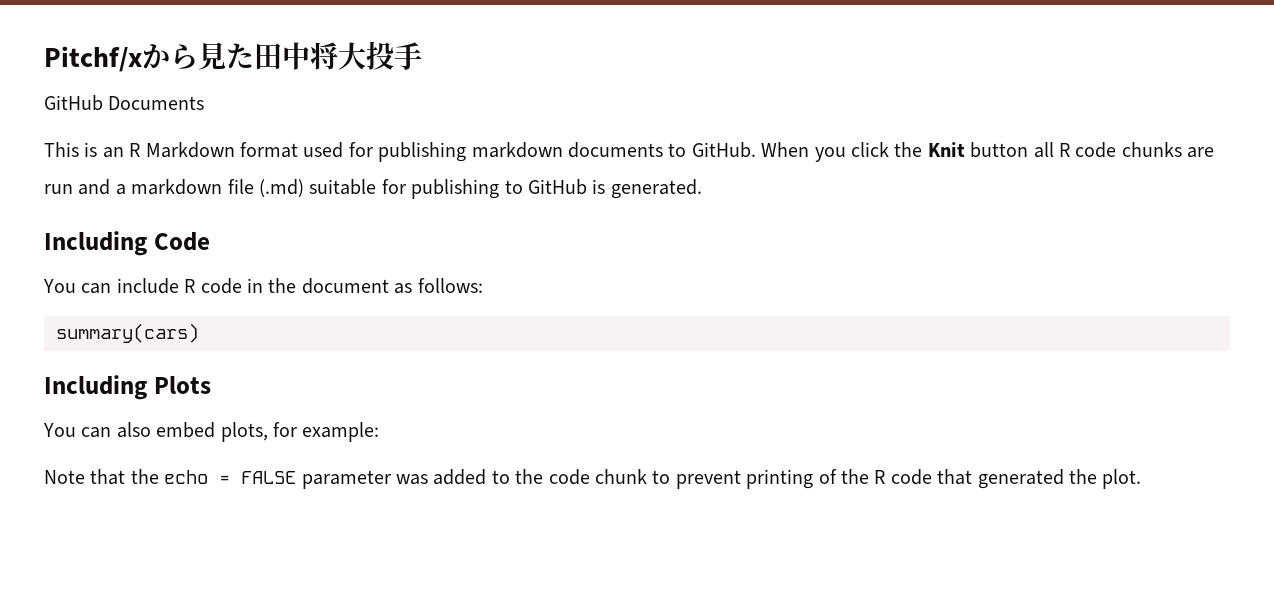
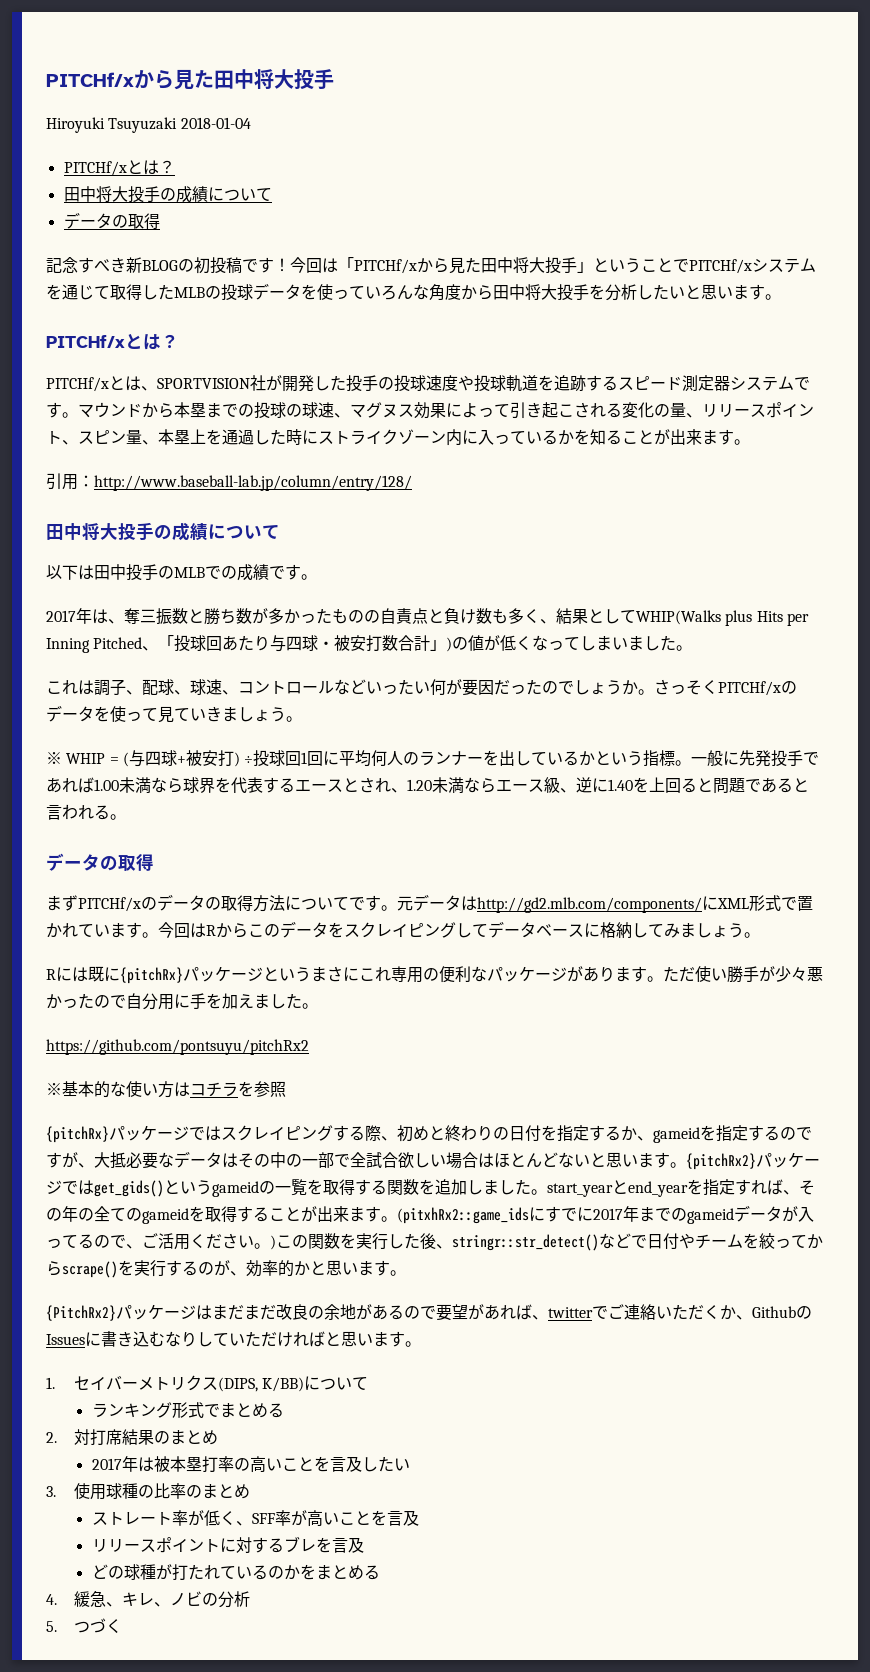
[44,46,142,72] Pitchf/x -> [46,72,134,87] PITCHf/x
[44,95,205,111] [44,142,1215,162] [44,179,702,199] [44,231,210,256] [43,278,483,294] [56,323,199,343] [44,375,211,400] [43,422,380,442] [44,469,1142,489] GitHub Documents // This is an R Markdown format used for publishing markdown documents to GitHub. When you click the Knit button all R code chunks are run and a markdown file (.md) suitable for publishing to GitHub is generated. // Including Code // You can include R code in the document as follows: // summary(cars) // Including Plots // You can also embed plots, for example: // Note that the echo = FALSE parameter was added to the code chunk to prevent printing of the R code that generated the plot. -> [46,117,251,133] [63,160,175,176] [63,186,272,203] [63,212,160,229] [46,257,816,274] [46,283,781,301] [46,334,179,350] [46,375,810,392] [46,402,814,419] [46,429,750,446] [46,473,412,491] [46,522,280,541] [46,564,317,581] [46,608,809,626] [46,635,693,653] [46,679,797,696] [46,705,302,723] [46,750,820,767] [46,777,809,794] [46,804,126,820] [46,853,154,871] [46,894,813,913] [46,921,760,939] [46,966,823,984] [46,993,318,1010] [46,1039,309,1055] [46,1081,286,1098] [46,1125,812,1143] [46,1151,820,1170] [46,1179,815,1197] [46,1205,814,1224] [46,1233,823,1251] [46,1260,406,1278] [46,1304,812,1321] [46,1331,421,1347] [46,1375,369,1392] [91,1402,284,1418] [46,1429,219,1445] [91,1456,410,1473] [46,1483,251,1500] [91,1510,419,1527] [91,1536,364,1553] [91,1564,380,1580] [46,1590,251,1608] [46,1618,123,1633] Hiroyuki Tsuyuzaki 2018-01-04 // PITCHf/xとは？ // 田中将大投手の成績について // データの取得 // 記念すべき新BLOGの初投稿です！今回は「PITCHf/xから見た田中将大投手」ということでPITCHf/xシステムを通じて取得したMLBの投球データを使っていろんな角度から田中将大投手を分析したいと思います。 // PITCHf/xとは？ // PITCHf/xとは、SPORTVISION社が開発した投手の投球速度や投球軌道を追跡するスピード測定器システムです。マウンドから本塁までの投球の球速、マグヌス効果によって引き起こされる変化の量、リリースポイント、スピン量、本塁上を通過した時にストライクゾーン内に入っているかを知ることが出来ます。 // 引用：http://www.baseball-lab.jp/column/entry/128/ // 田中将大投手の成績について // 以下は田中投手のMLBでの成績です。 // 2017年は、奪三振数と勝ち数が多かったものの自責点と負け数も多く、結果としてWHIP(Walks plus Hits per Inning Pitched、「投球回あたり与四球・被安打数合計」)の値が低くなってしまいました。 // これは調子、配球、球速、コントロールなどいったい何が要因だったのでしょうか。さっそくPITCHf/xのデータを使って見ていきましょう。 // ※ WHIP = (与四球+被安打) ÷投球回1回に平均何人のランナーを出しているかという指標。一般に先発投手であれば1.00未満なら球界を代表するエースとされ、1.20未満ならエース級、逆に1.40を上回ると問題であると言われる。 // データの取得 // まずPITCHf/xのデータの取得方法についてです。元データはhttp://gd2.mlb.com/components/にXML形式で置かれています。今回はRからこのデータをスクレイピングしてデータベースに格納してみましょう。 // Rには既に{pitchRx}パッケージというまさにこれ専用の便利なパッケージがあります。ただ使い勝手が少々悪かったので自分用に手を加えました。 // https://github.com/pontsuyu/pitchRx2 // ※基本的な使い方はコチラを参照 // {pitchRx}パッケージではスクレイピングする際、初めと終わりの日付を指定するか、gameidを指定するのですが、大抵必要なデータはその中の一部で全試合欲しい場合はほとんどないと思います。{pitchRx2}パッケージではget_gids()というgameidの一覧を取得する関数を追加しました。start_yearとend_yearを指定すれば、その年の全てのgameidを取得することが出来ます。(pitxhRx2::game_idsにすでに2017年までのgameidデータが入ってるので、ご活用ください。)この関数を実行した後、stringr::str_detect()などで日付やチームを絞ってからscrape()を実行するのが、効率的かと思います。 // {PitchRx2}パッケージはまだまだ改良の余地があるので要望があれば、twitterでご連絡いただくか、GithubのIssuesに書き込むなりしていただければと思います。 // 1.セイバーメトリクス(DIPS, K/BB)について // ランキング形式でまとめる // 2.対打席結果のまとめ // 2017年は被本塁打率の高いことを言及したい // 3.使用球種の比率のまとめ // ストレート率が低く、SFF率が高いことを言及 // リリースポイントに対するブレを言及 // どの球種が打たれているのかをまとめる // 4.緩急、キレ、ノビの分析 // 5.つづく

